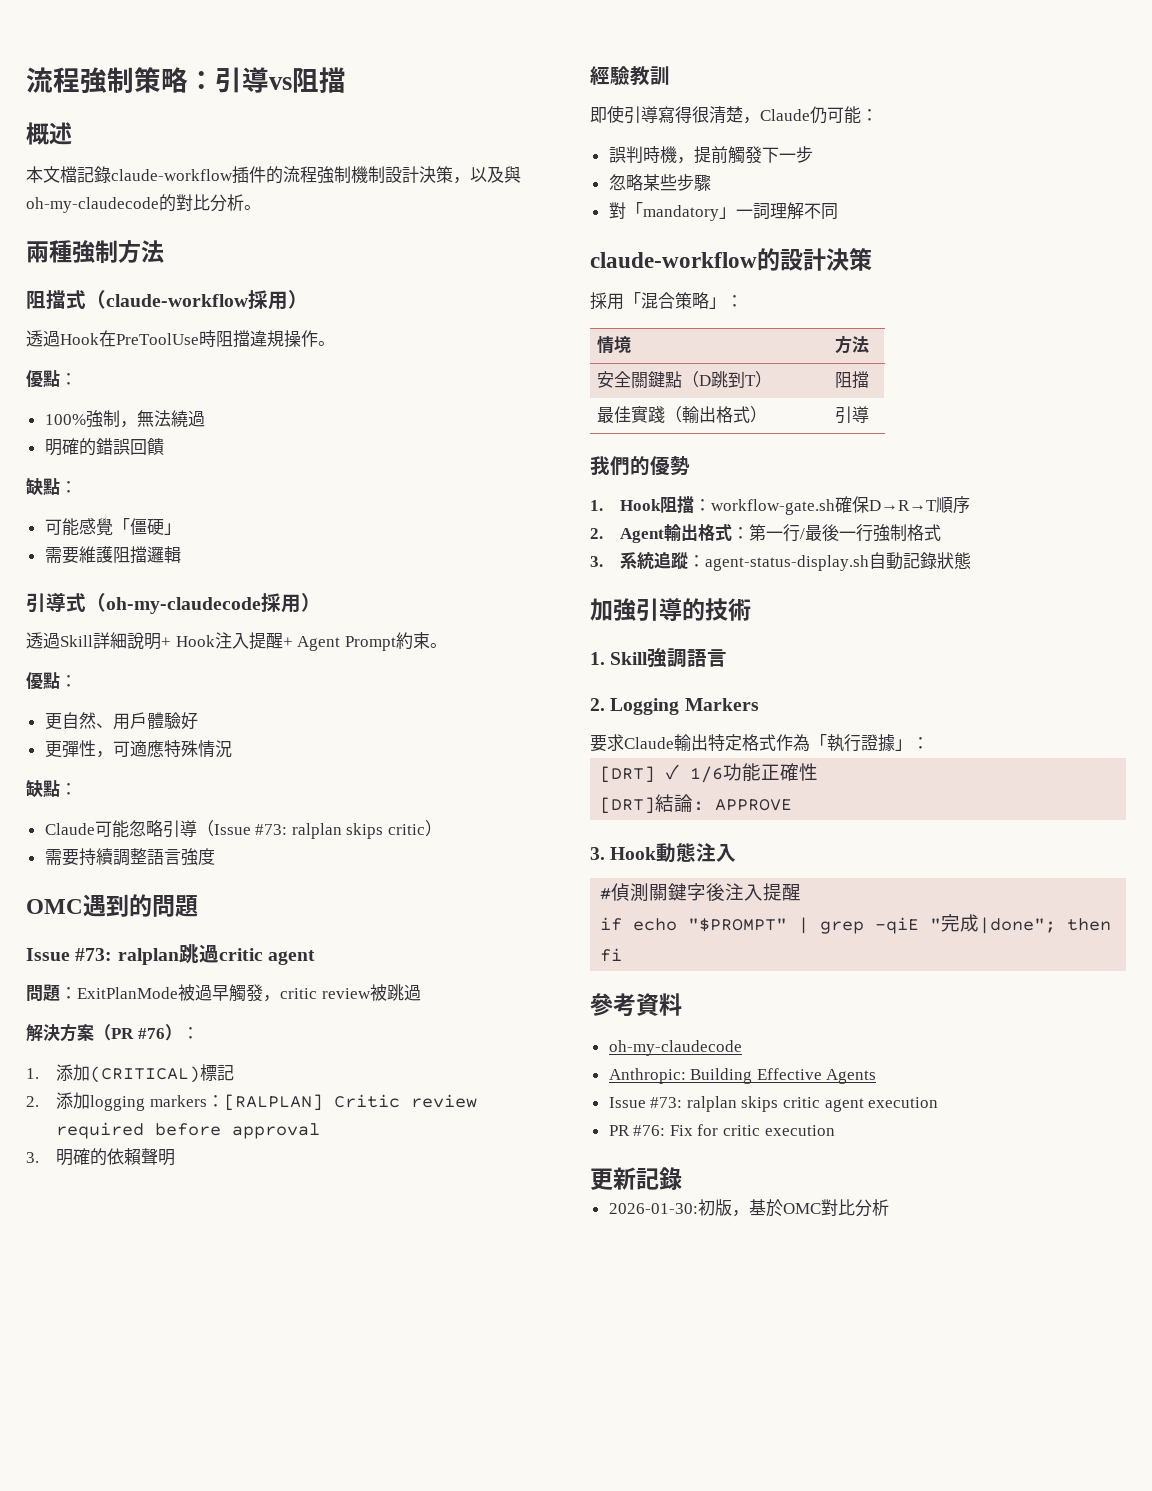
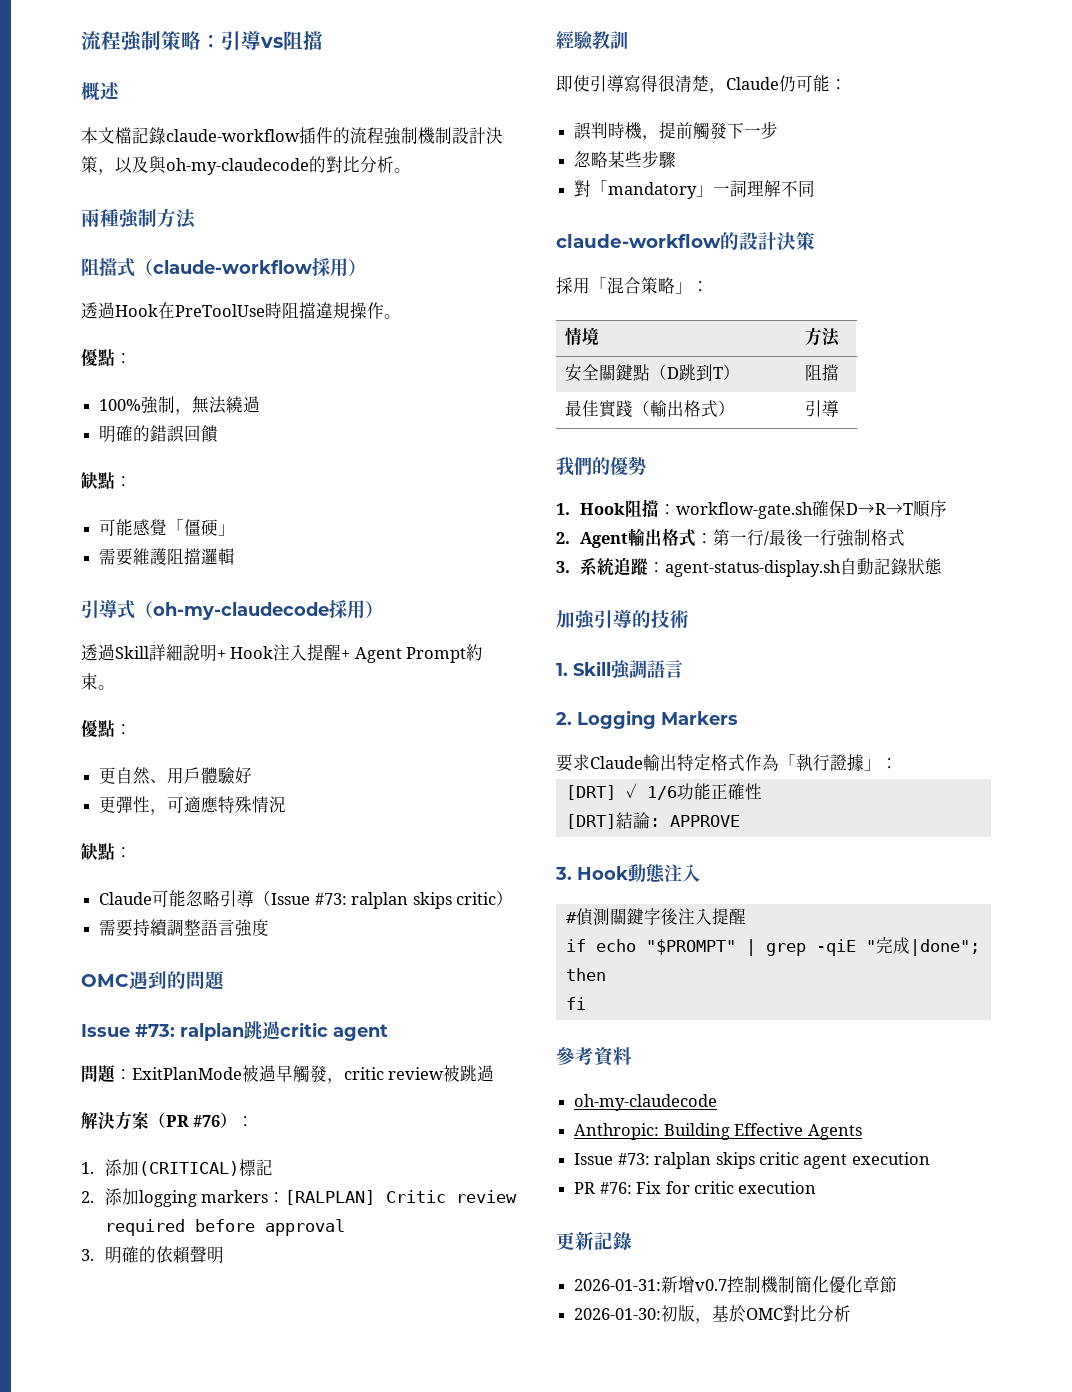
(682, 1178) none -> [574,1276,898,1293] // 2026-01-31:新增v0.7控制機制簡化優化章節

